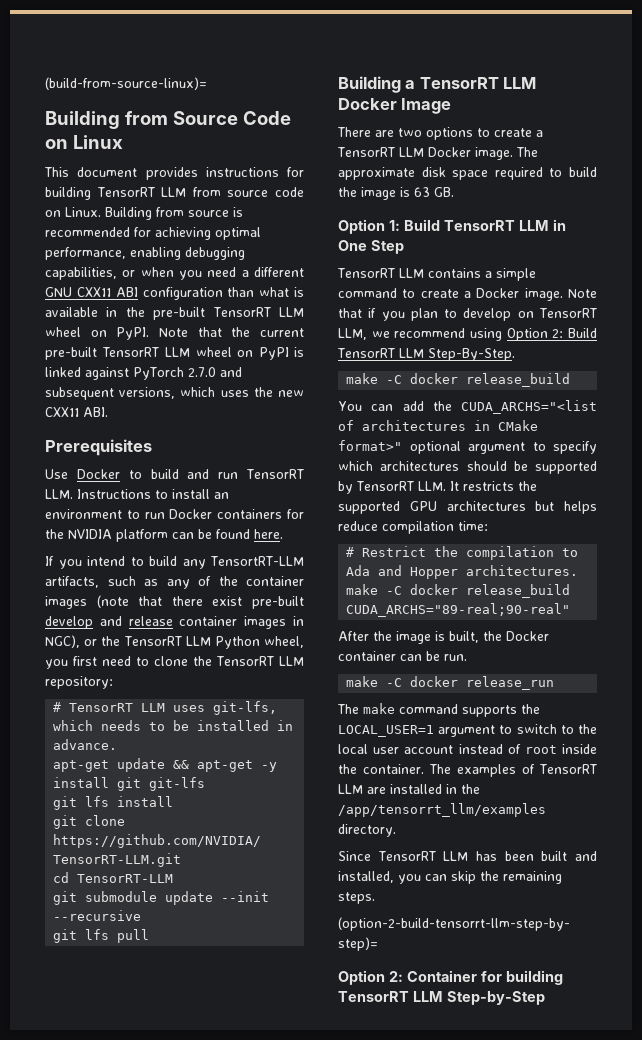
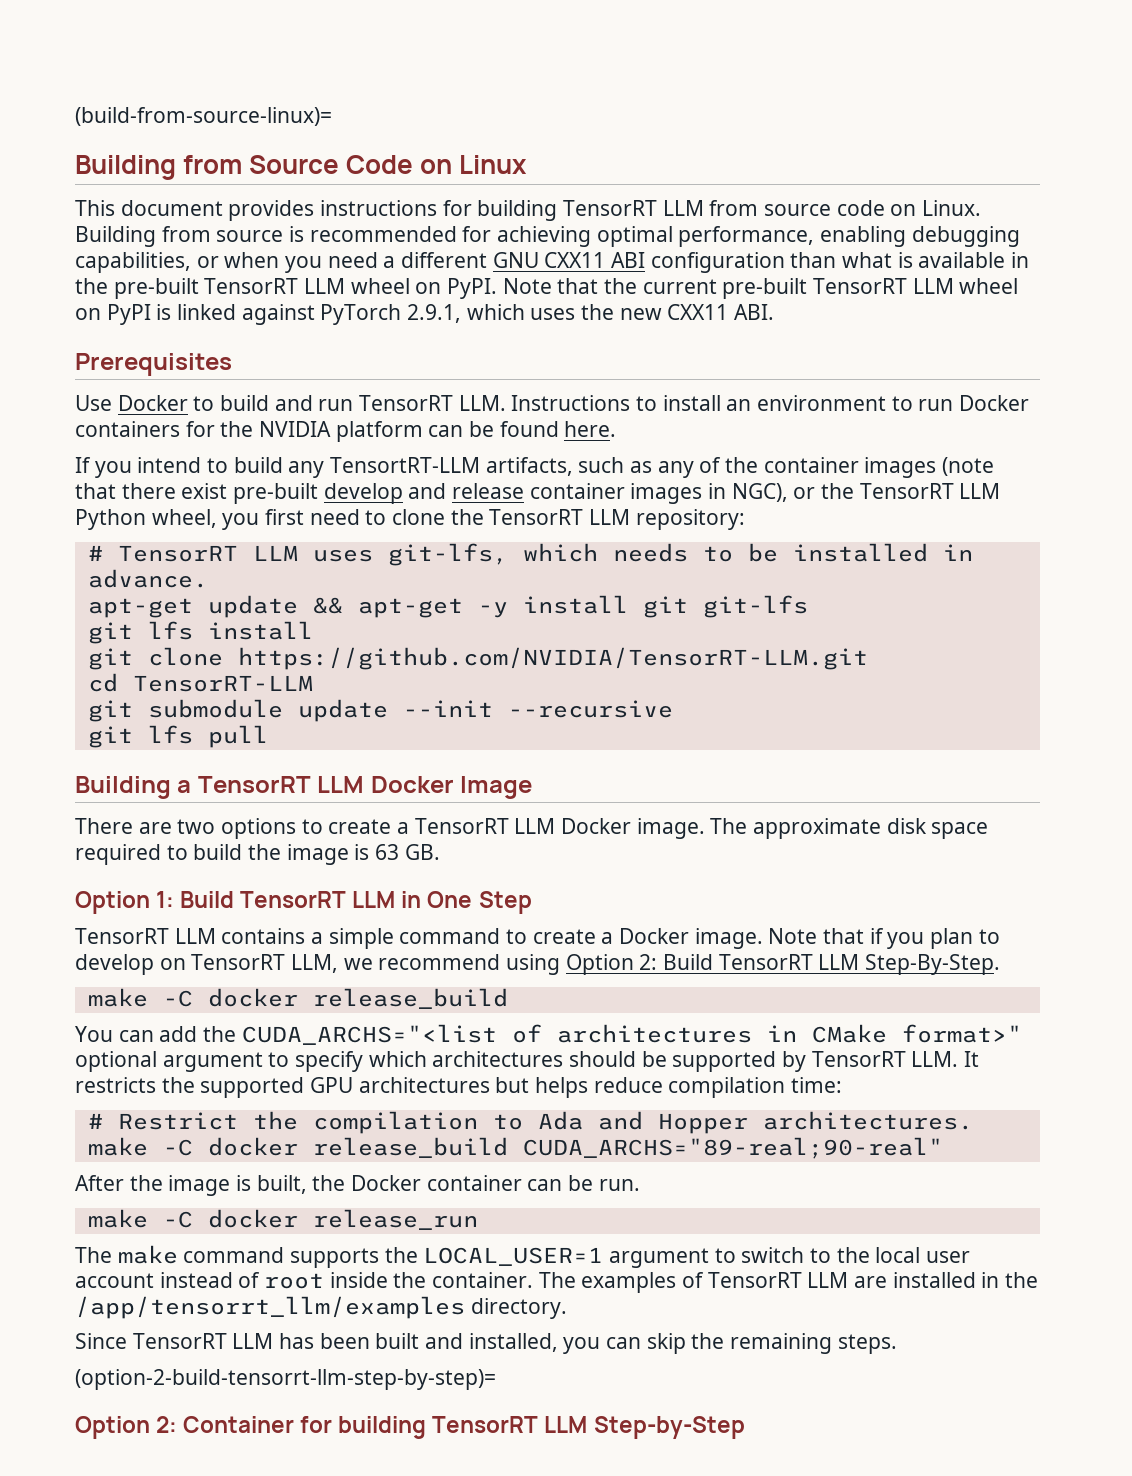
[187,367,242,377] [45,387,176,400] 2.7.0 and subsequent versions, -> [407,304,462,323] 2.9.1,

